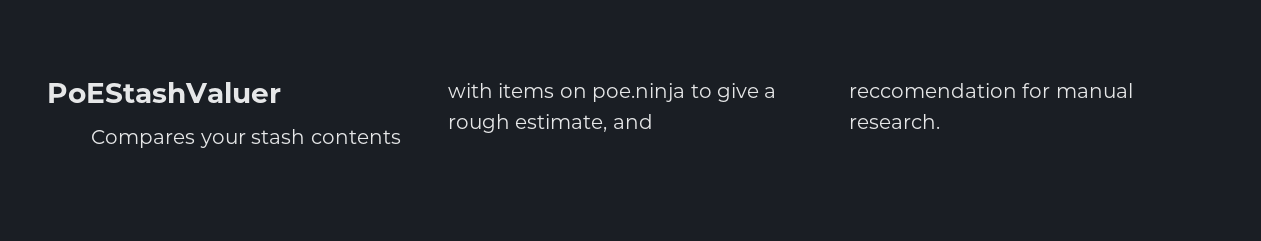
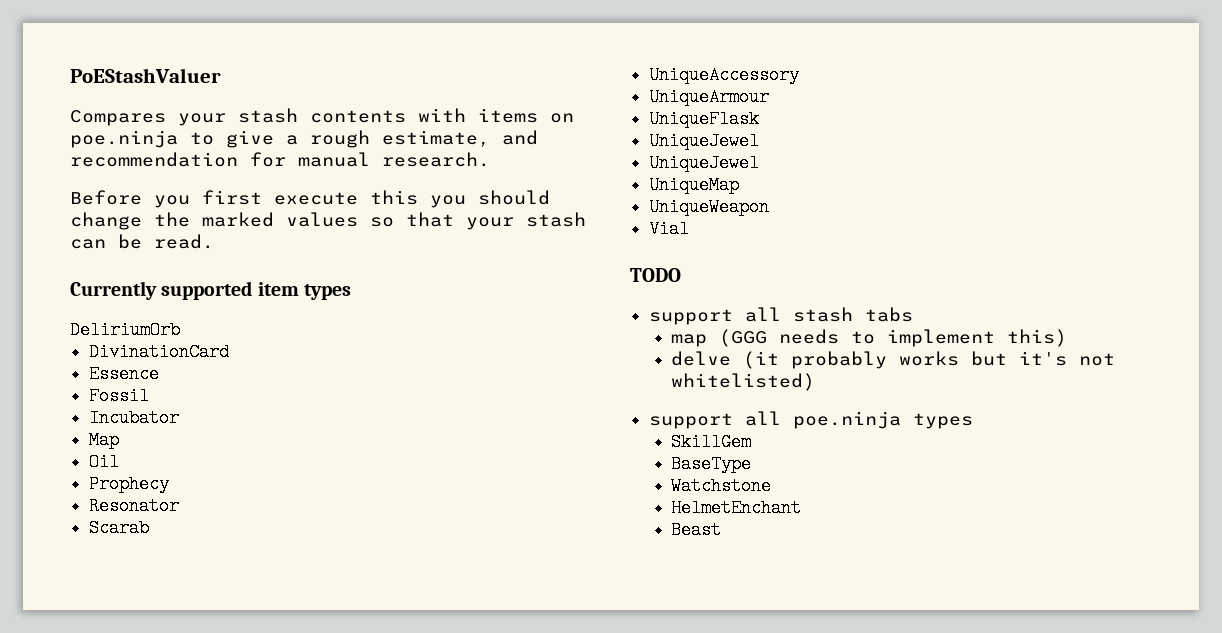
[849,83,1017,98] reccomendation -> [70,152,238,167] recommendation
(940, 121) none -> [70,190,550,208] [70,212,586,230] [70,234,214,249] [70,281,351,300] [70,321,180,339] [88,343,229,361] [88,365,159,383] [88,387,149,405] [88,409,179,427] [88,431,119,449] [88,453,119,471] [88,475,169,493] [88,497,179,515] [88,519,149,537] [648,66,799,84] [648,88,769,106] [648,110,759,128] [648,132,759,150] [648,154,759,172] [648,176,739,194] [648,198,769,216] [648,220,689,238] [630,268,681,282] [648,307,913,325] [671,329,1068,347] [671,351,1116,369] [671,373,816,391] [648,411,973,429] [671,433,752,451] [671,455,752,473] [671,477,772,495] [671,499,802,517] [671,521,722,539] // Before you first execute this you should change the marked values so that your stash can be read. // Currently supported item types // DeliriumOrb // DivinationCard // Essence // Fossil // Incubator // Map // Oil // Prophecy // Resonator // Scarab // UniqueAccessory // UniqueArmour // UniqueFlask // UniqueJewel // UniqueJewel // UniqueMap // UniqueWeapon // Vial // TODO // support all stash tabs // map (GGG needs to implement this) // delve (it probably works but it's not whitelisted) // support all poe.ninja types // SkillGem // BaseType // Watchstone // HelmetEnchant // Beast

